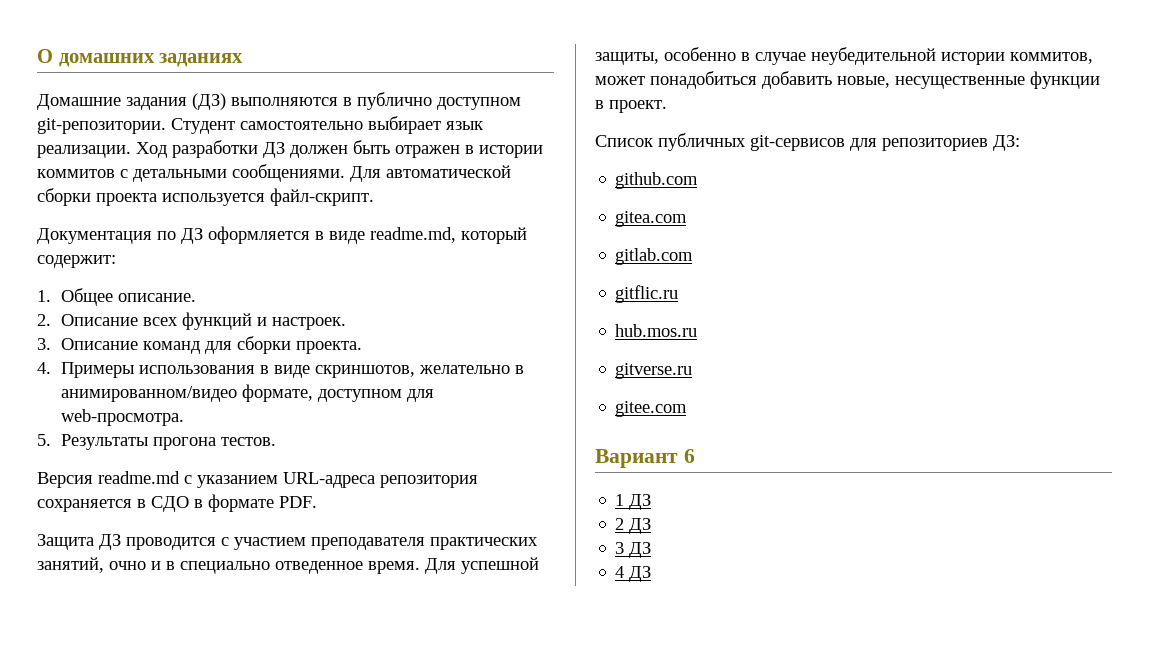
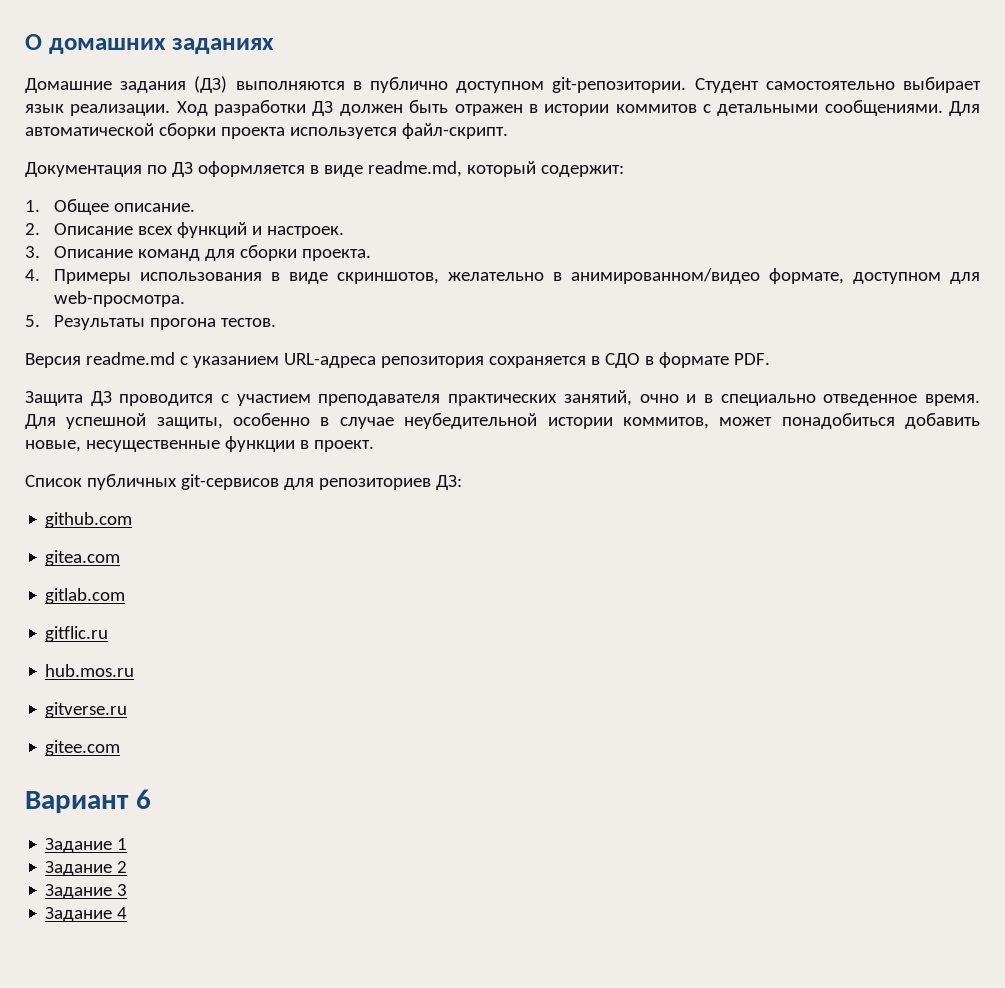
(695, 456) none -> [45,838,113,853] Задание
[629,494,652,510] ДЗ // -> [45,861,113,876] // Задание
[629,518,652,534] ДЗ // -> [45,884,113,899] // Задание
[629,542,652,558] [615,566,652,582] ДЗ // 4 ДЗ -> [45,907,128,922] // Задание 4

